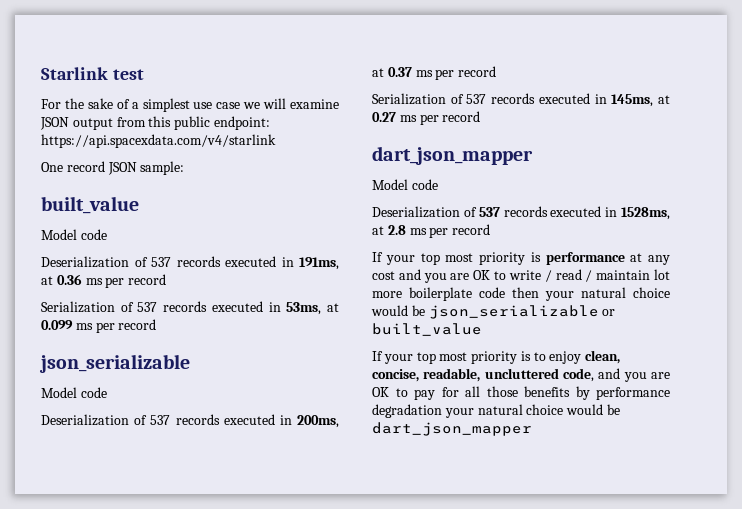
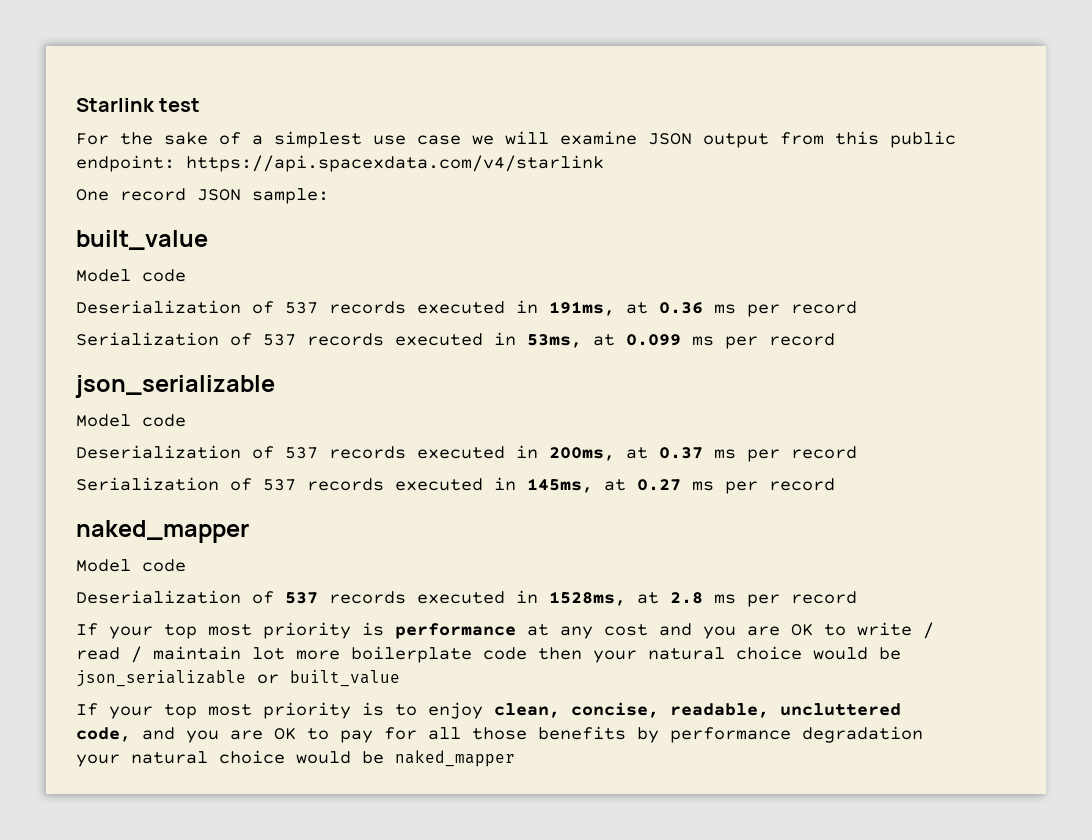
[372,146,533,165] dart_json_mapper -> [76,520,249,543] naked_mapper
[372,422,532,436] dart_json_mapper -> [395,750,515,767] naked_mapper

